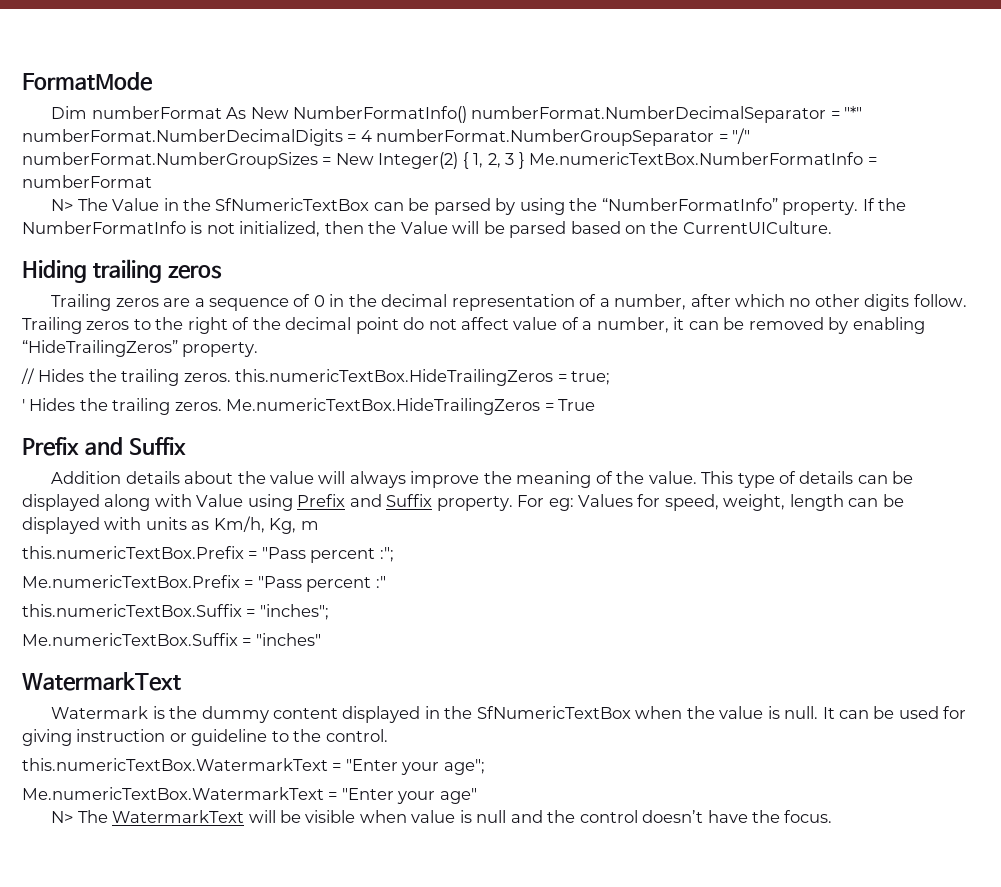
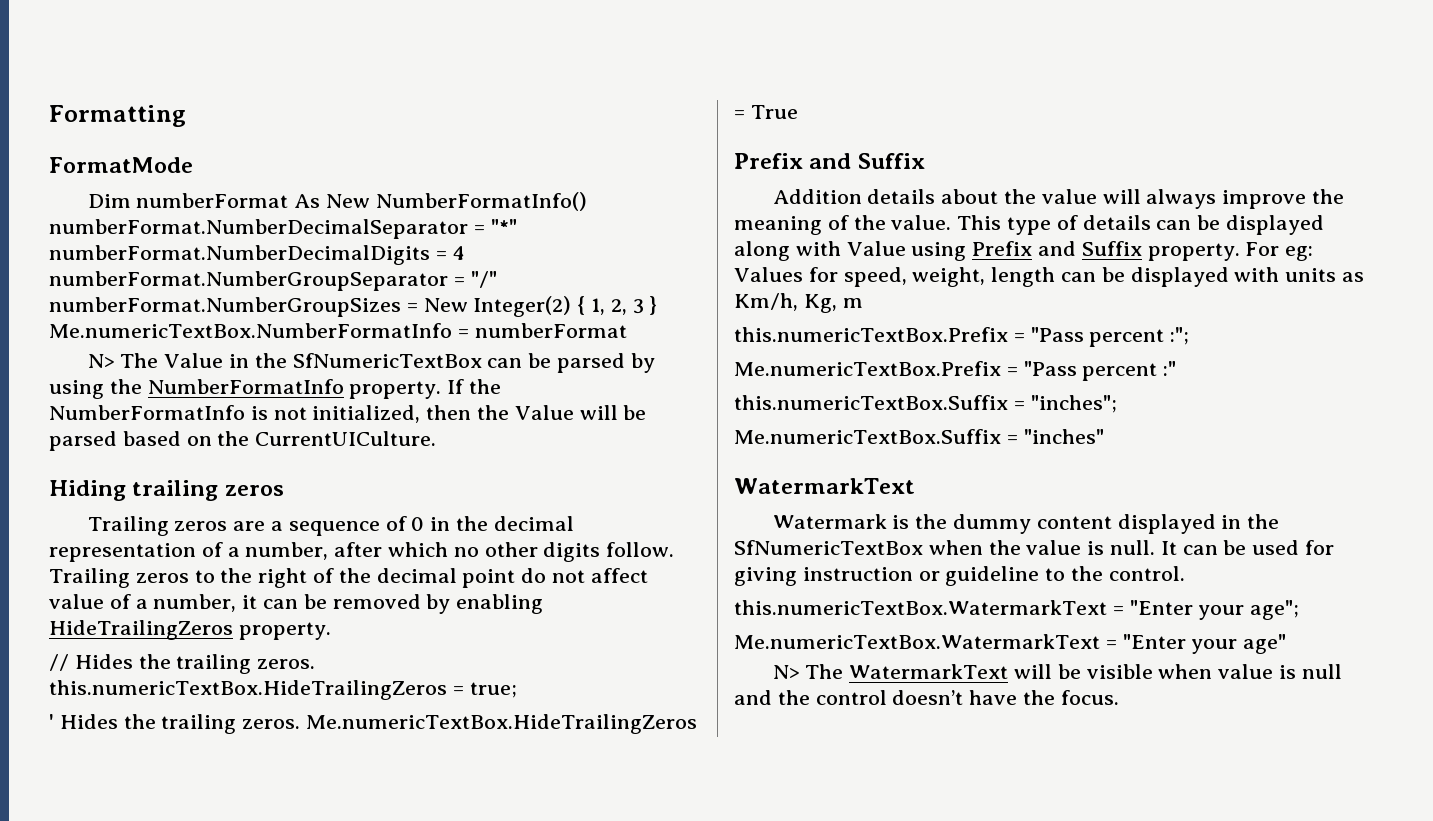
(22, 81) none -> [49,105,186,127] Formatting //
[601,198,778,211] “NumberFormatInfo” -> [147,379,344,394] NumberFormatInfo
[22,340,178,357] “HideTrailingZeros” -> [49,620,233,640] HideTrailingZeros

